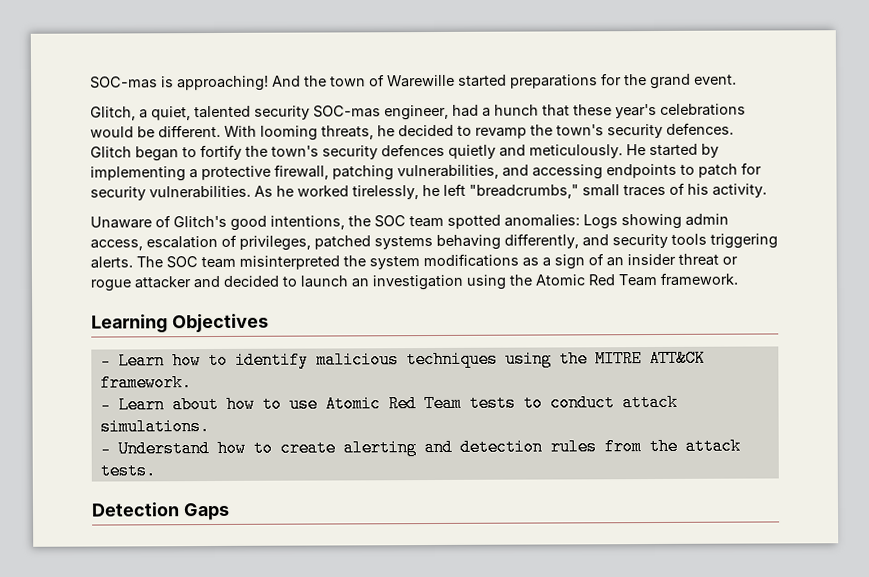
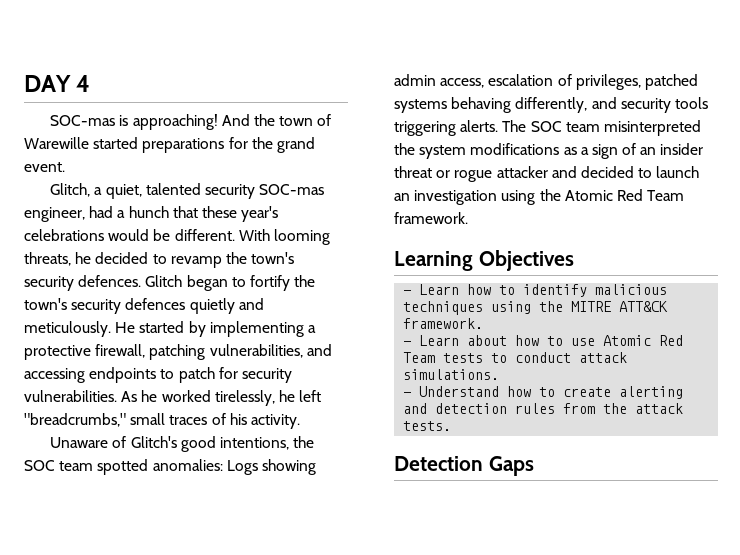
(90, 82) none -> [24,75,91,92] DAY 4 //

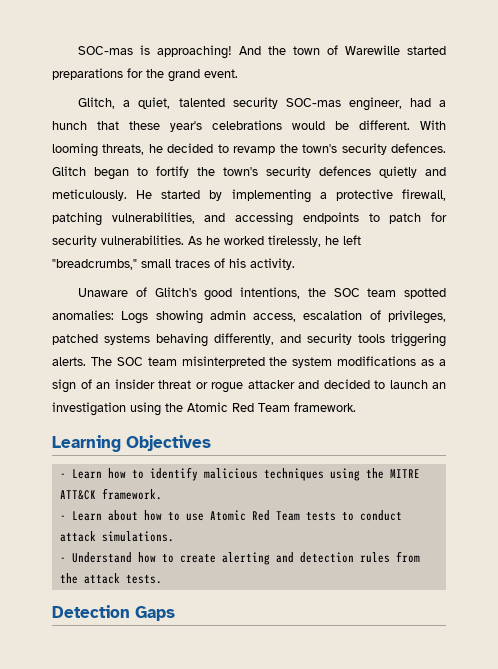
[24,75,91,92] DAY 4 // -> (78, 50) none

